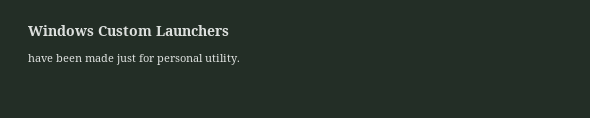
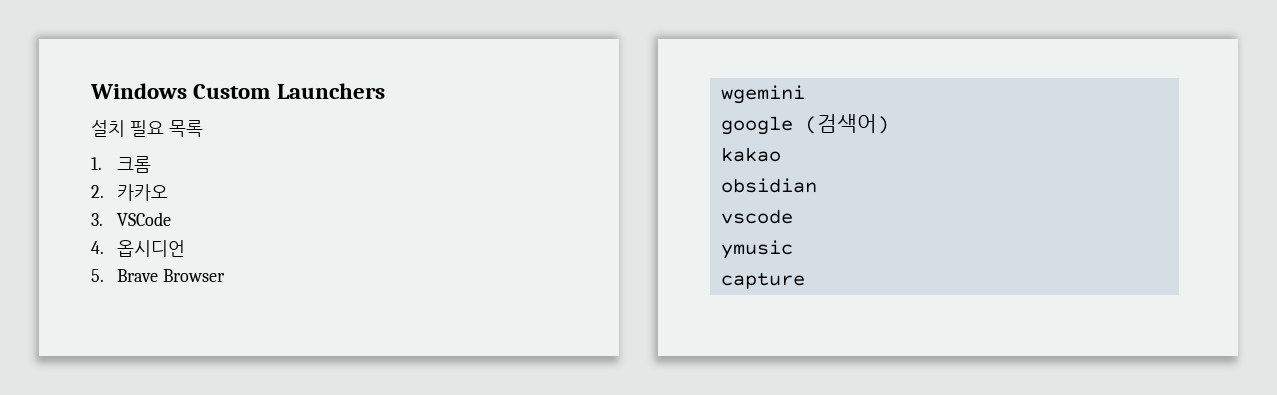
[28,54,240,65] have been made just for personal utility. -> [91,120,203,137] [91,156,152,173] [91,184,169,201] [91,212,172,226] [91,240,186,257] [91,269,225,282] [720,85,805,104] [720,114,889,135] [720,147,781,162] [720,178,817,193] [720,209,793,224] [720,240,793,259] [720,272,805,289] 설치 필요 목록 // 1. 크롬 // 2. 카카오 // 3. VSCode // 4. 옵시디언 // 5. Brave Browser // wgemini // google (검색어) // kakao // obsidian // vscode // ymusic // capture

